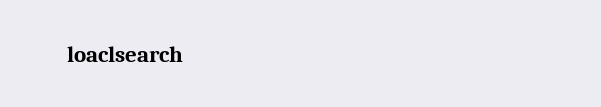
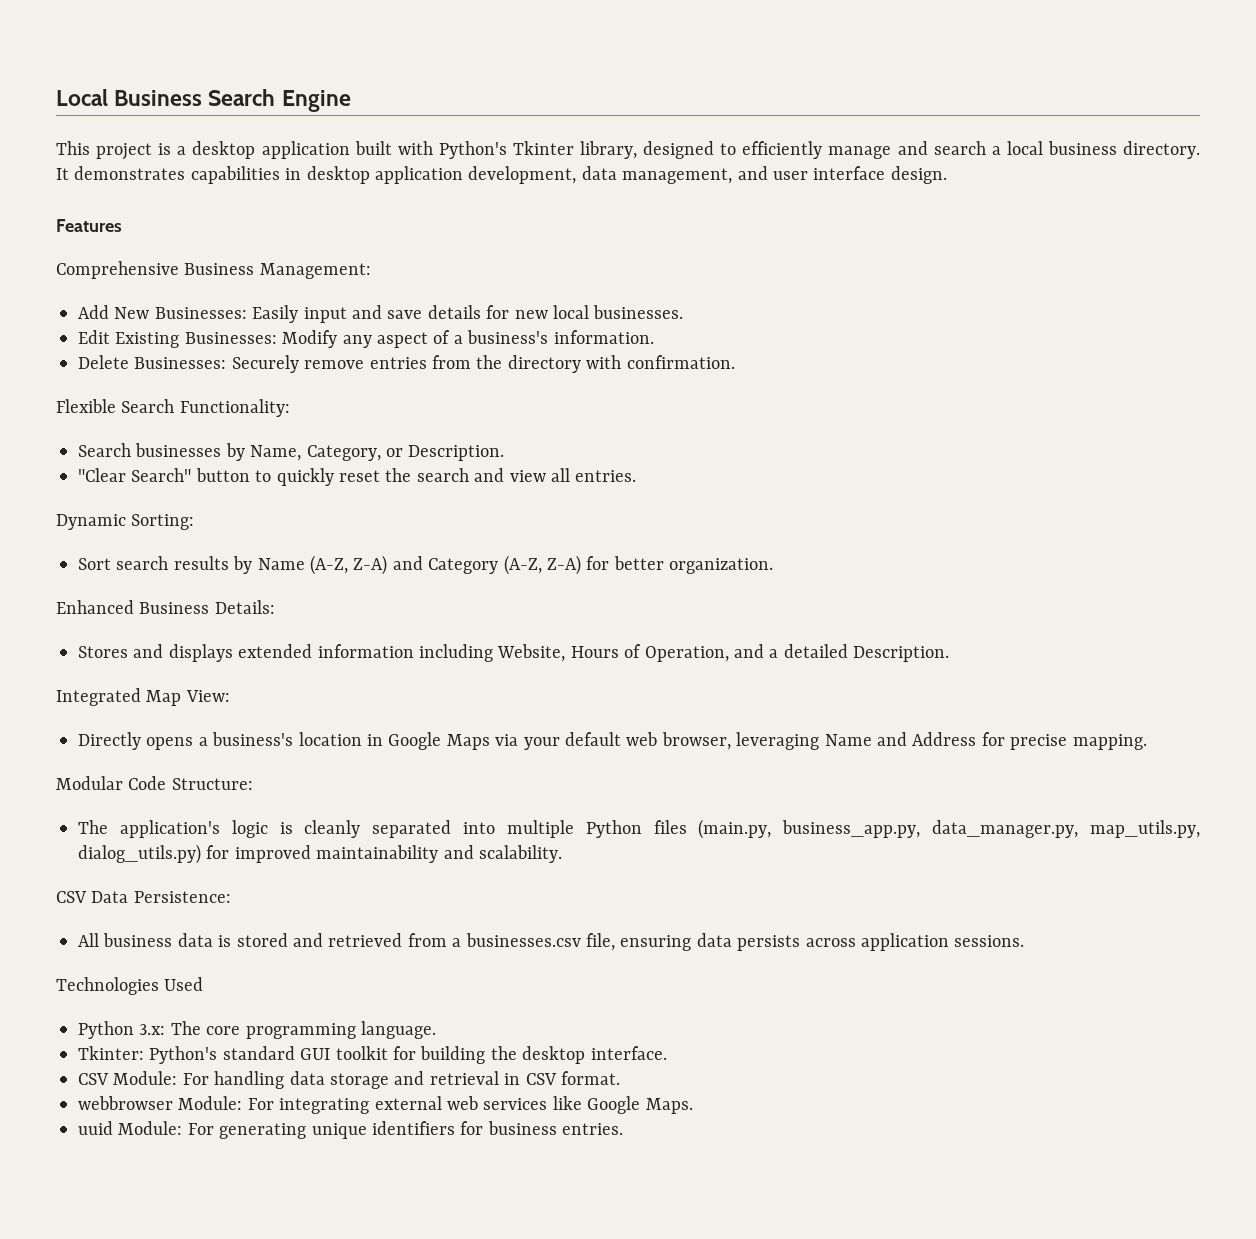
[67,46,183,62] loaclsearch -> [56,89,351,112] [56,141,1201,160] [56,166,947,184] [56,219,122,232] [56,261,371,279] [78,305,684,323] [78,330,654,348] [78,355,735,373] [56,399,290,417] [78,443,505,461] [78,468,637,486] [56,514,195,530] [78,555,774,575] [56,600,275,614] [78,644,950,662] [56,688,230,706] [78,732,1147,750] [56,776,253,790] [78,819,1200,839] [78,844,562,864] [56,891,231,903] [78,933,1025,951] [56,977,204,995] [78,1021,436,1039] [78,1046,667,1064] [78,1071,620,1089] [78,1096,693,1114] [78,1121,624,1139] Local Business Search Engine // This project is a desktop application built with Python's Tkinter library, designed to efficiently manage and search a local business directory. It demonstrates capabilities in desktop application development, data management, and user interface design. // Features // Comprehensive Business Management: // Add New Businesses: Easily input and save details for new local businesses. // Edit Existing Businesses: Modify any aspect of a business's information. // Delete Businesses: Securely remove entries from the directory with confirmation. // Flexible Search Functionality: // Search businesses by Name, Category, or Description. // "Clear Search" button to quickly reset the search and view all entries. // Dynamic Sorting: // Sort search results by Name (A-Z, Z-A) and Category (A-Z, Z-A) for better organization. // Enhanced Business Details: // Stores and displays extended information including Website, Hours of Operation, and a detailed Description. // Integrated Map View: // Directly opens a business's location in Google Maps via your default web browser, leveraging Name and Address for precise mapping. // Modular Code Structure: // The application's logic is cleanly separated into multiple Python files (main.py, business_app.py, data_manager.py, map_utils.py, dialog_utils.py) for improved maintainability and scalability. // CSV Data Persistence: // All business data is stored and retrieved from a businesses.csv file, ensuring data persists across application sessions. // Technologies Used // Python 3.x: The core programming language. // Tkinter: Python's standard GUI toolkit for building the desktop interface. // CSV Module: For handling data storage and retrieval in CSV format. // webbrowser Module: For integrating external web services like Google Maps. // uuid Module: For generating unique identifiers for business entries.

